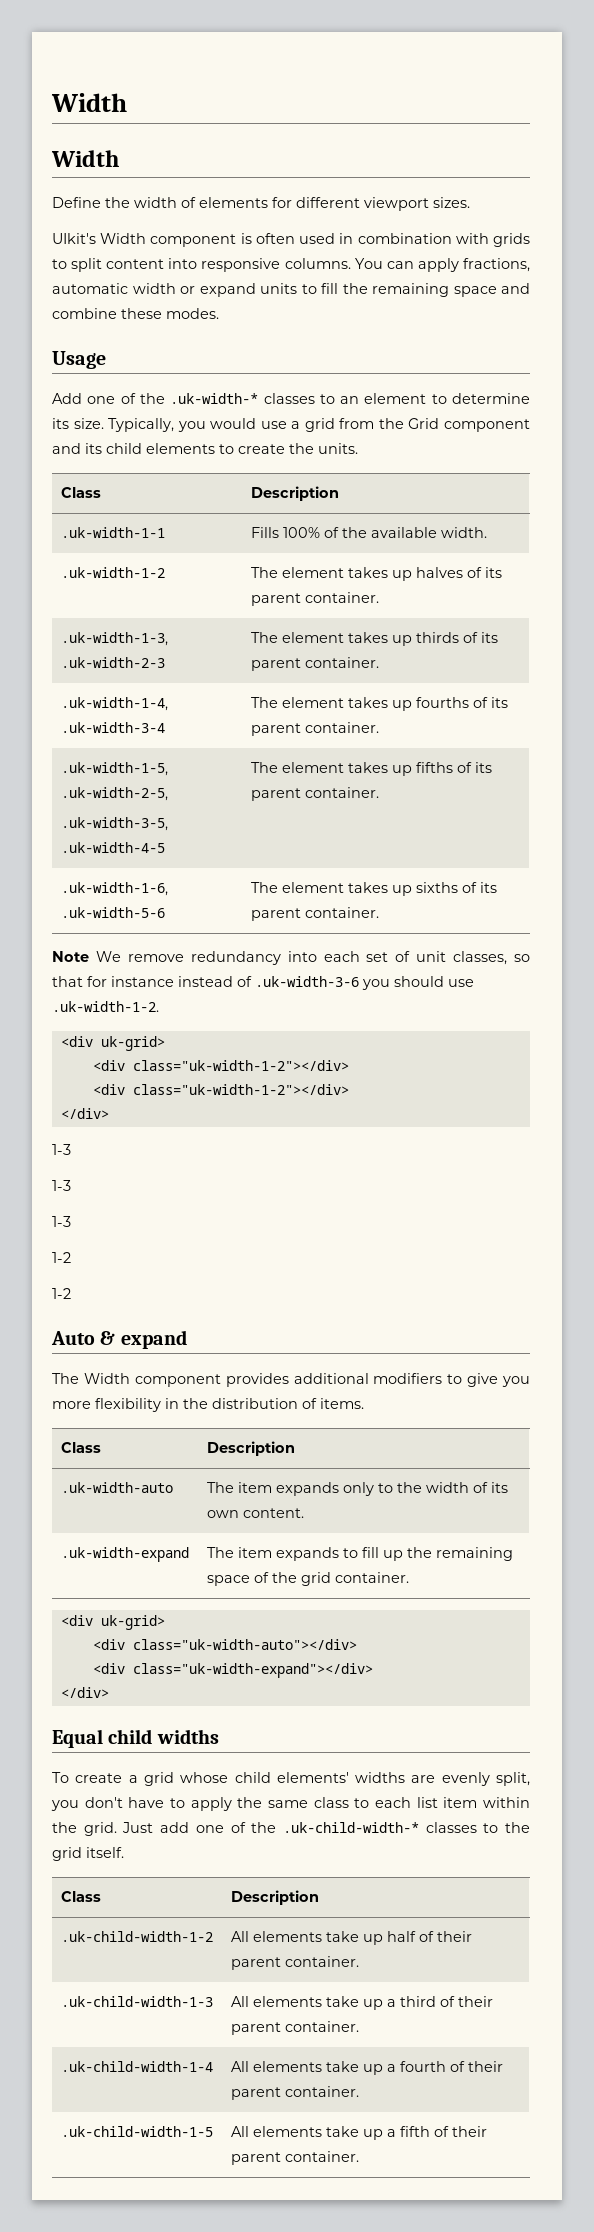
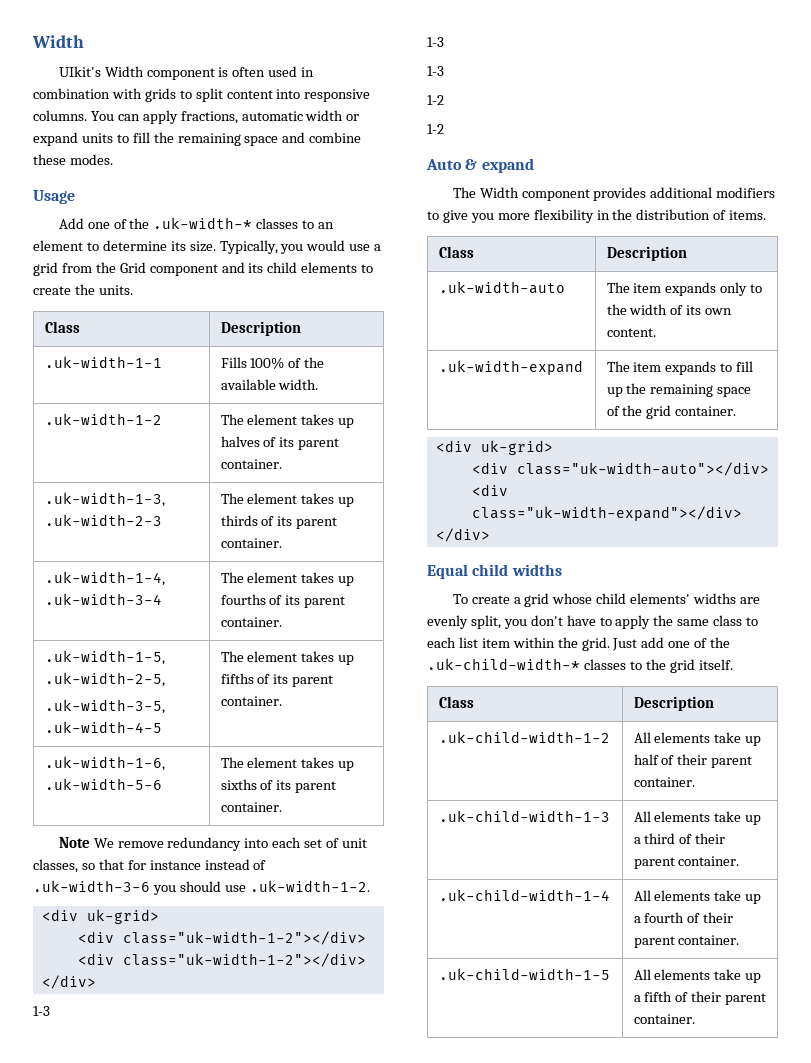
[51,93,127,112] [51,150,119,167] [52,197,470,211] Width // Width // Define the width of elements for different viewport sizes. -> [32,35,84,48] Width

